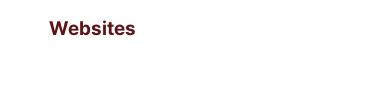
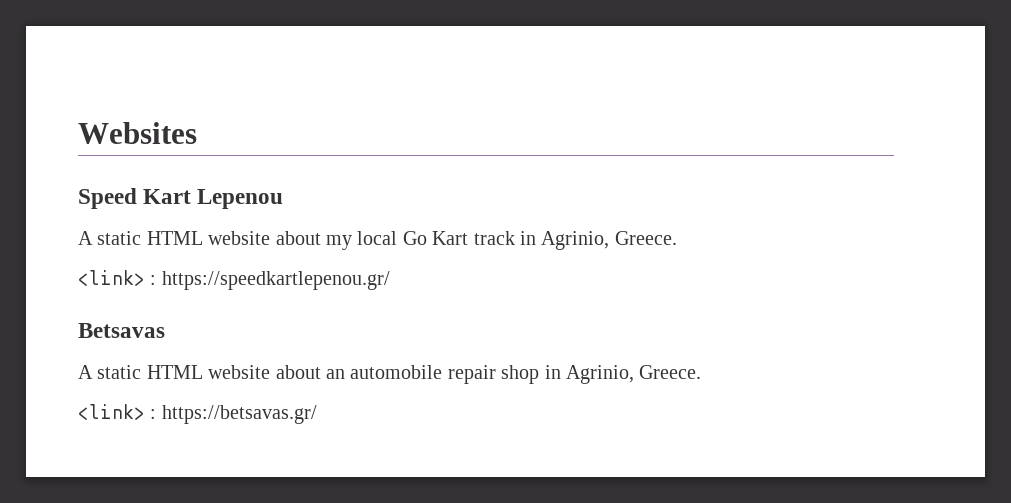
(136, 28) none -> [78,188,284,209] [78,231,677,250] [78,270,390,290] [78,323,165,338] [78,365,702,384] [78,404,317,424] // Speed Kart Lepenou // A static HTML website about my local Go Kart track in Agrinio, Greece. // <link> : https://speedkartlepenou.gr/ // Betsavas // A static HTML website about an automobile repair shop in Agrinio, Greece. // <link> : https://betsavas.gr/

